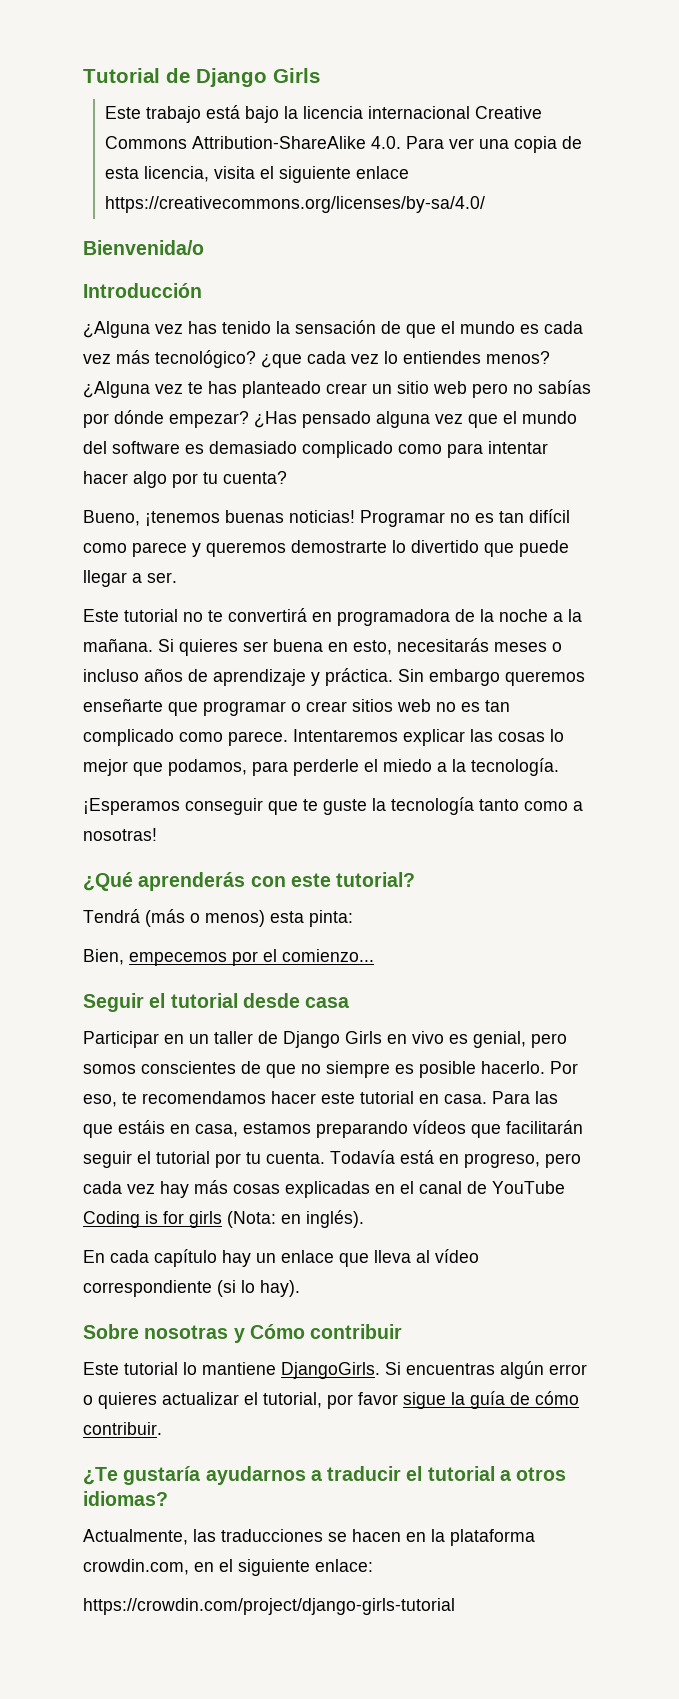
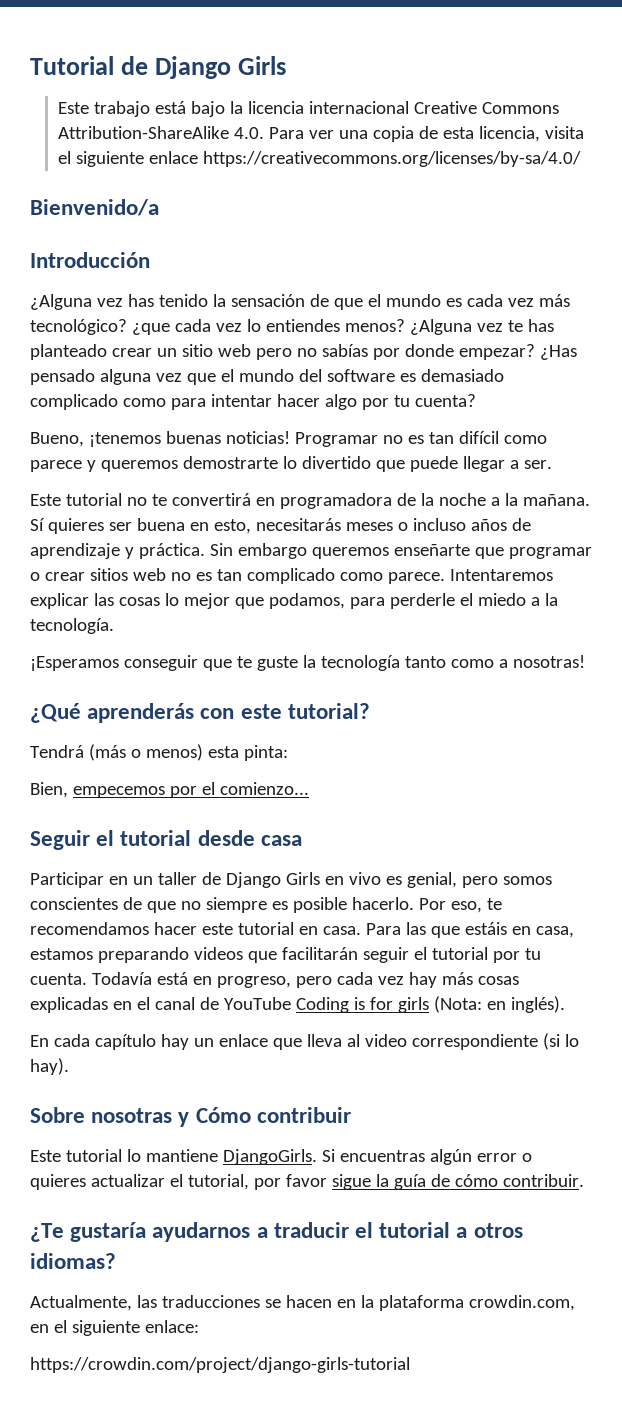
[83,240,204,255] Bienvenida/o -> [30,199,159,216] Bienvenido/a
[114,410,164,424] dónde -> [404,344,454,357] donde
[158,639,174,652] Si -> [30,518,45,531] Sí
[413,1120,466,1134] vídeos -> [193,947,243,960] videos
[435,1249,479,1263] vídeo -> [364,1034,407,1047] video

